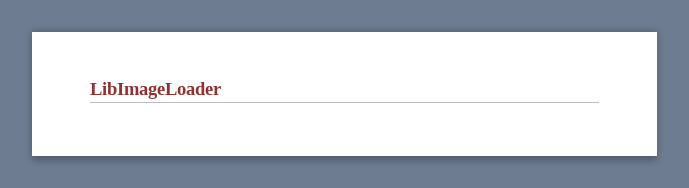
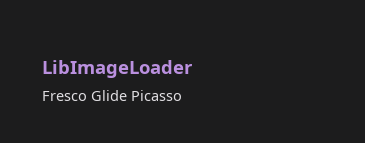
(221, 90) none -> [42,90,182,101] // Fresco Glide Picasso

